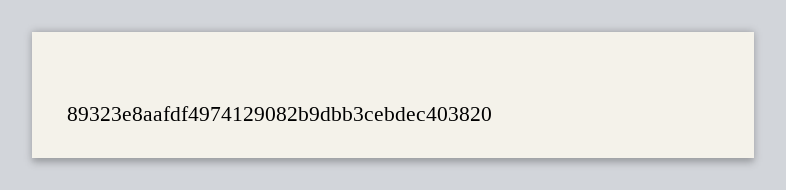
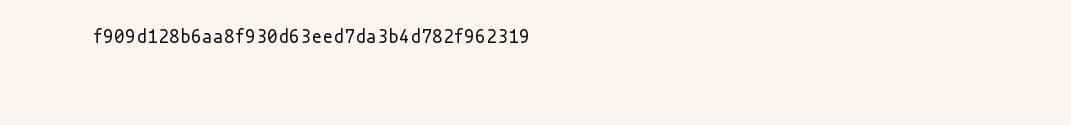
[67,106,492,121] 89323e8aafdf4974129082b9dbb3cebdec403820 -> [93,28,530,43] f909d128b6aa8f930d63eed7da3b4d782f962319

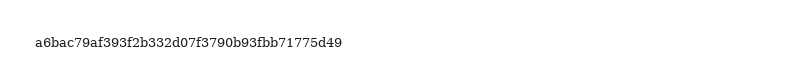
[93,28,530,43] f909d128b6aa8f930d63eed7da3b4d782f962319 -> [35,37,342,47] a6bac79af393f2b332d07f3790b93fbb71775d49

